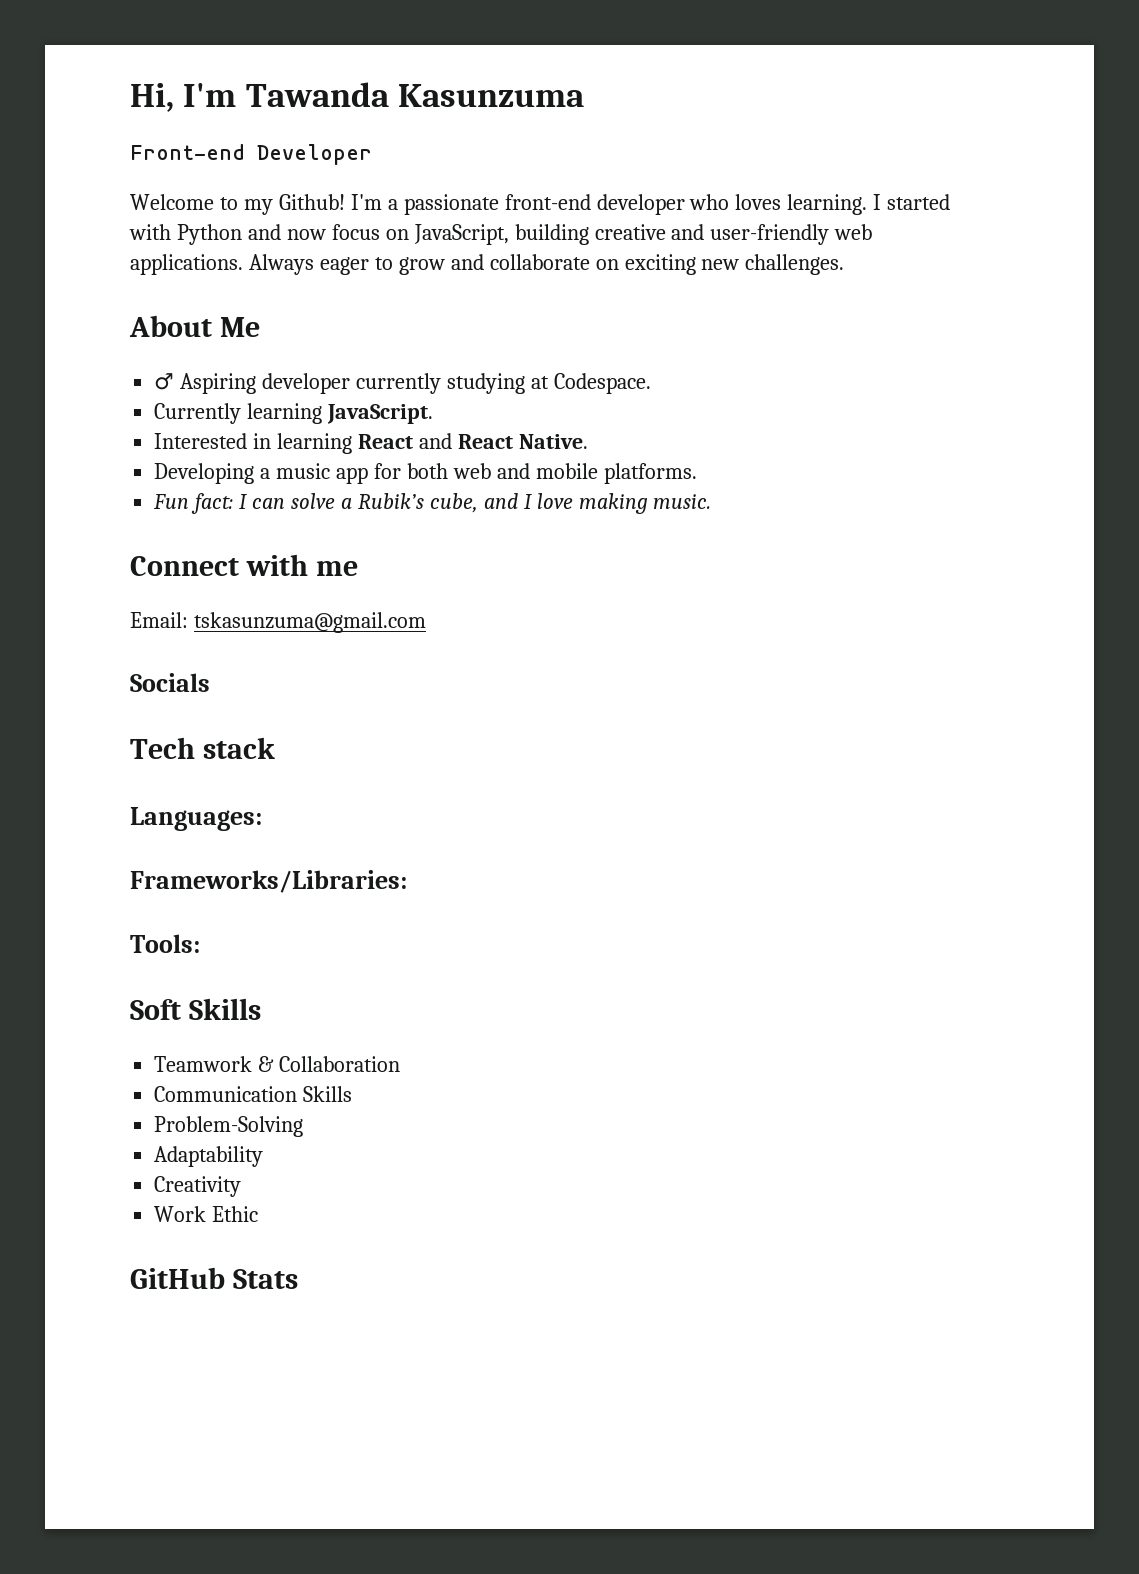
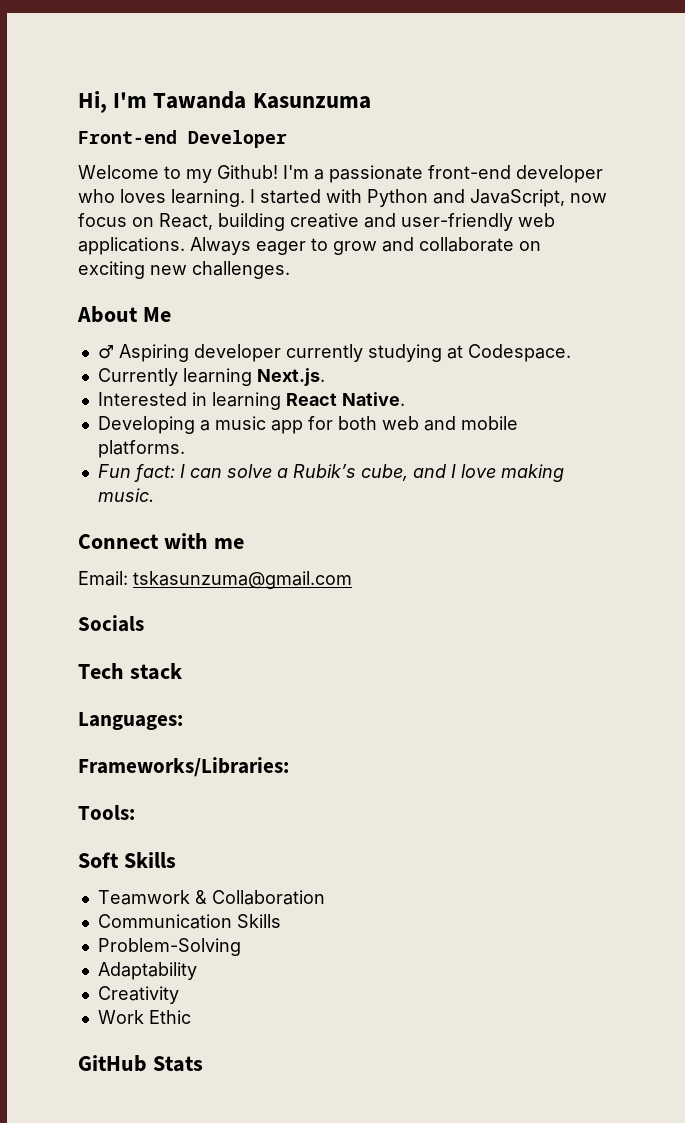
(281, 232) none -> [470,189,565,207] JavaScript,
[413,224,509,245] JavaScript, -> [159,213,213,230] React,
[327,404,434,424] JavaScript. -> [256,368,325,386] Next.js.
[418,433,513,449] and React -> (337, 399) none

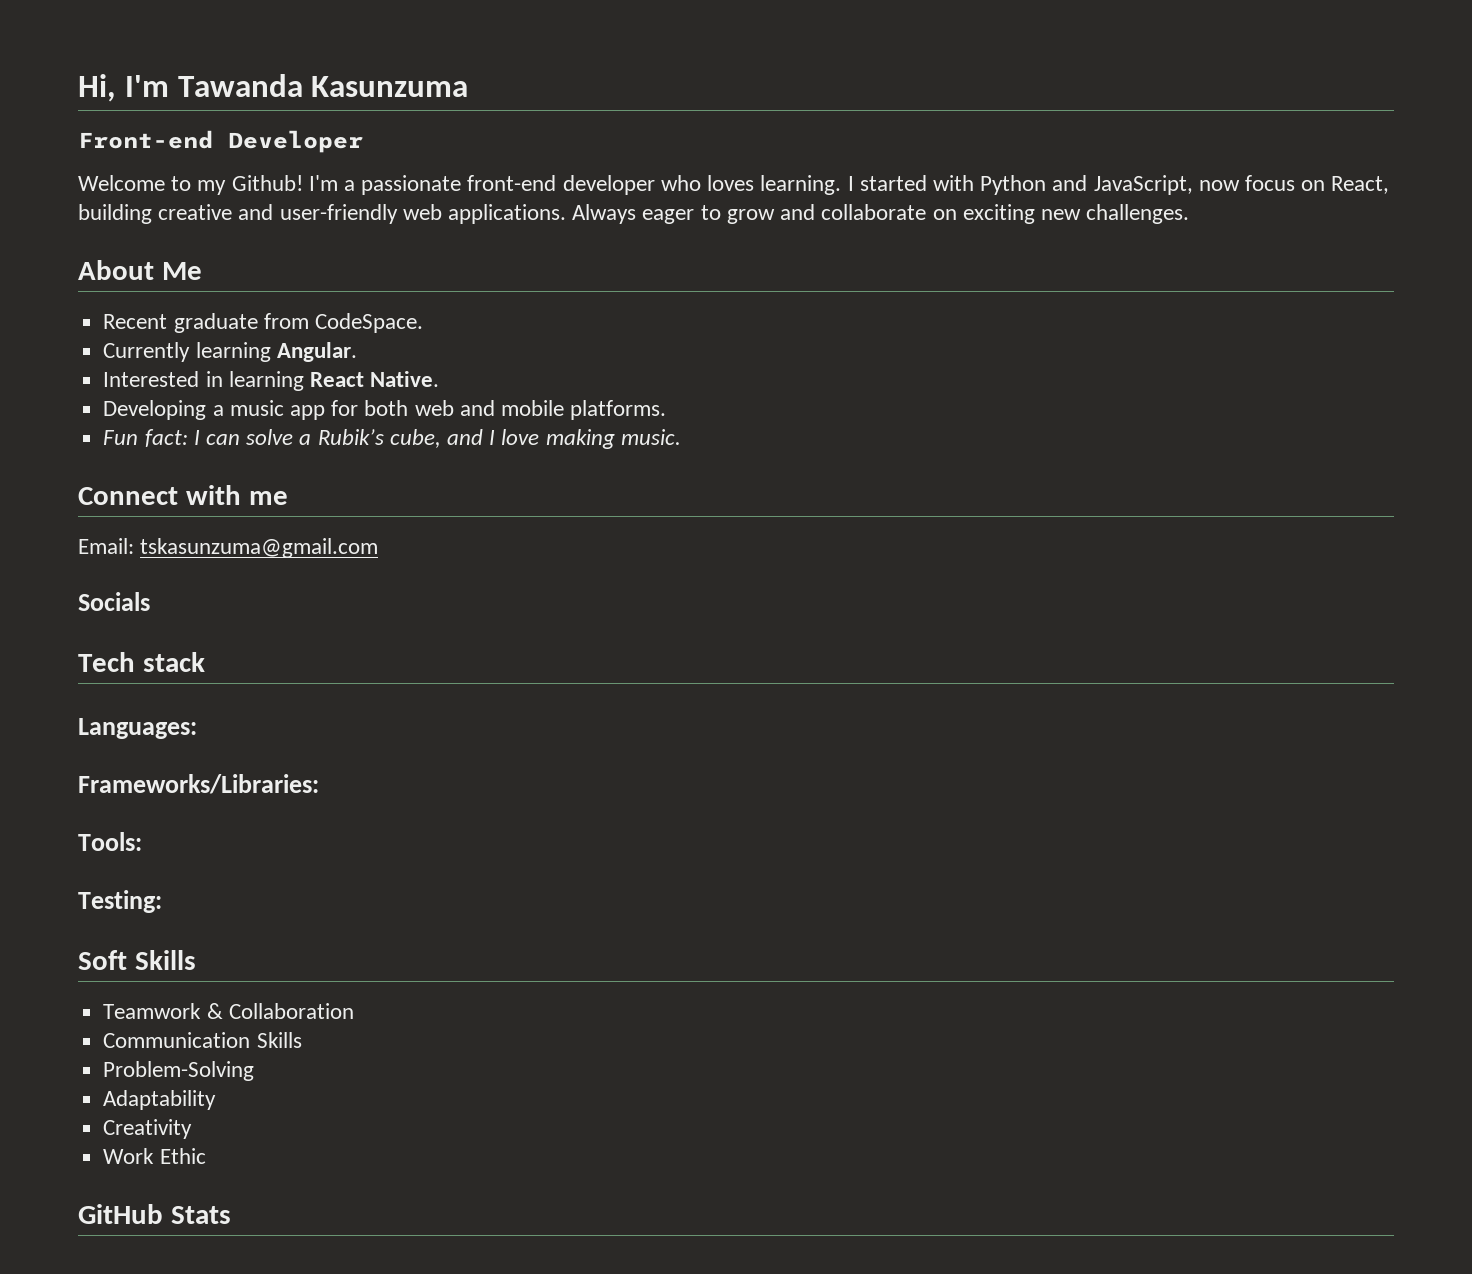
[97,344,571,362] ♂ Aspiring developer currently studying at Codespace. -> [103,313,423,333] Recent graduate from CodeSpace.
[256,368,325,386] Next.js. -> [276,342,357,362] Angular.
(135, 812) none -> [78,890,162,913] // Testing:

